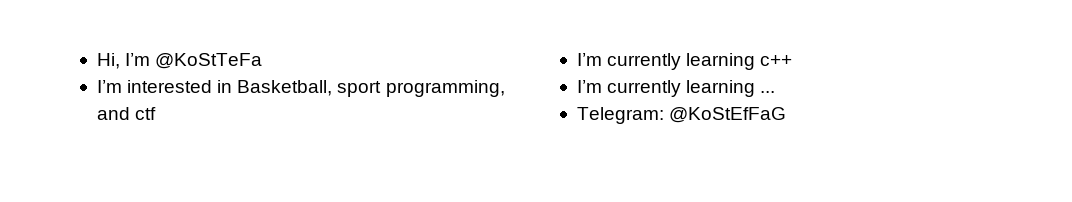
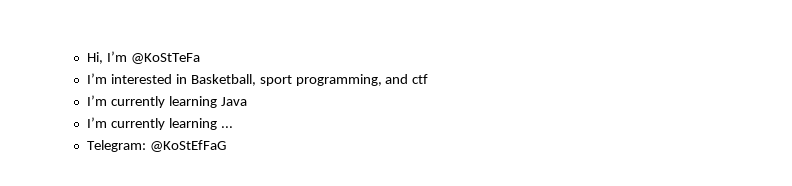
[760,55,793,66] c++ -> [220,97,247,106] Java

